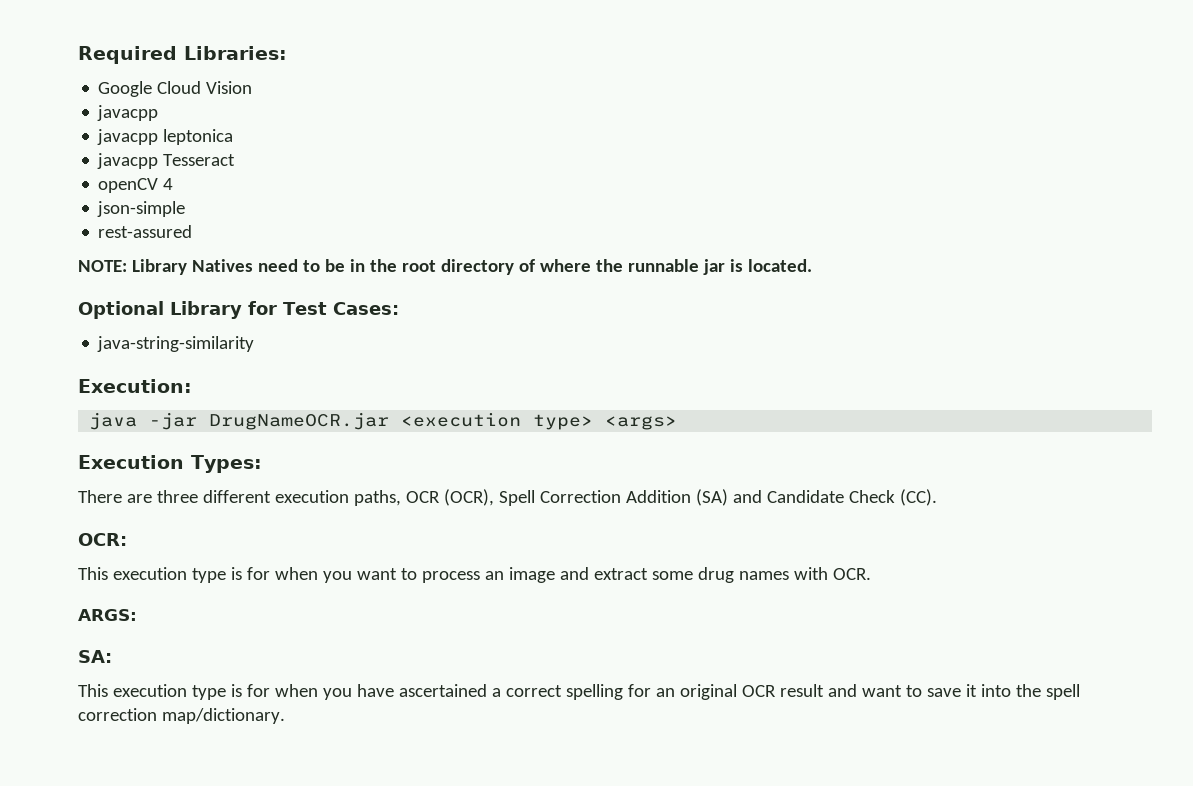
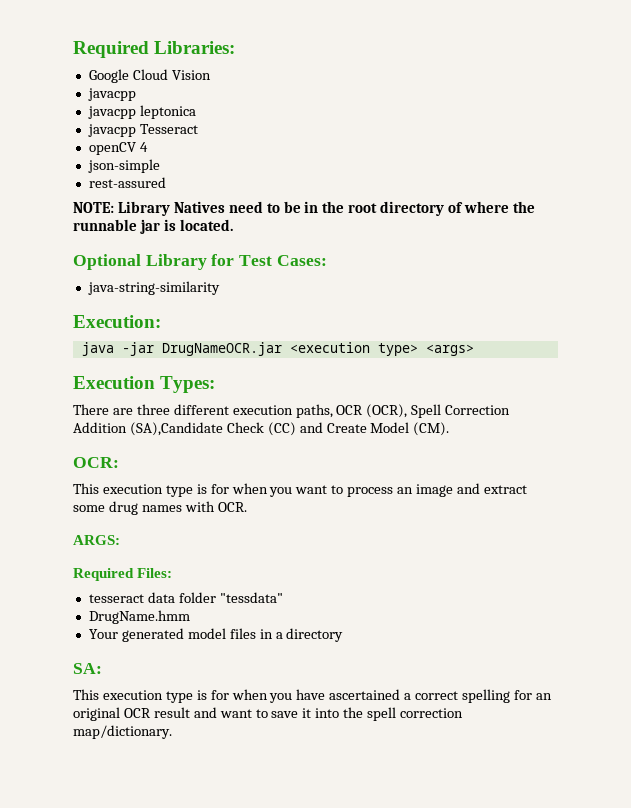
[695,489,937,506] (SA) and Candidate Check (CC). -> [129,422,450,436] (SA),Candidate Check (CC) and Create Model (CM).
(137, 615) none -> [73,568,173,581] [88,592,283,603] [88,610,190,624] [88,628,344,642] // Required Files: // tesseract data folder "tessdata" // DrugName.hmm // Your generated model files in a directory

